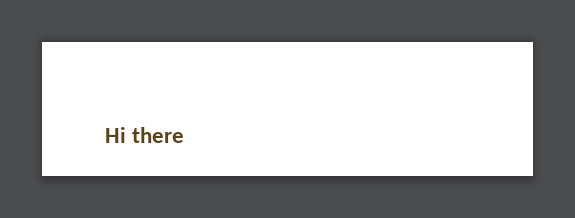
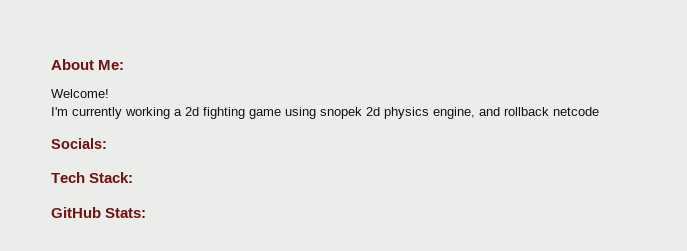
[105,127,185,143] Hi there -> [51,59,125,70] [51,89,109,98] [51,107,599,119] [51,138,107,149] [51,172,134,183] [51,207,147,218] About Me: // Welcome! // I'm currently working a 2d fighting game using snopek 2d physics engine, and rollback netcode // Socials: // Tech Stack: // GitHub Stats:

